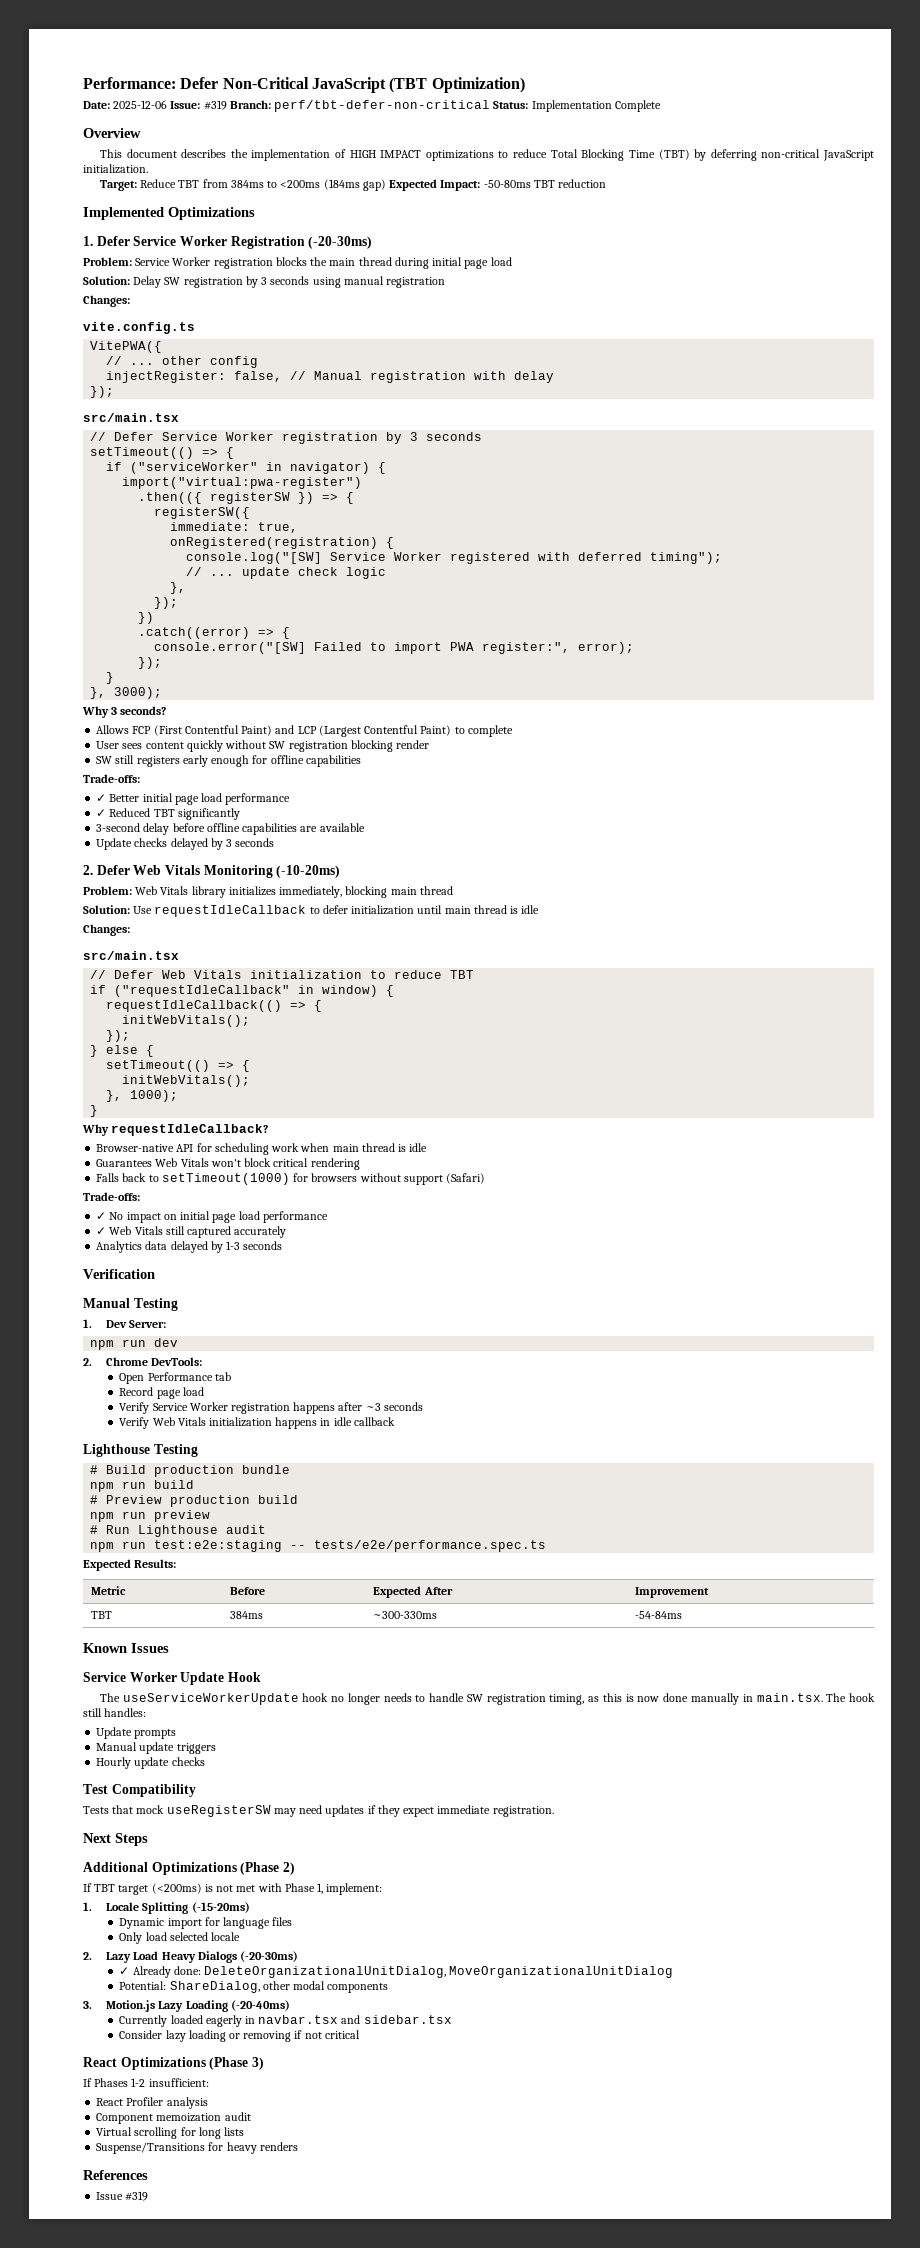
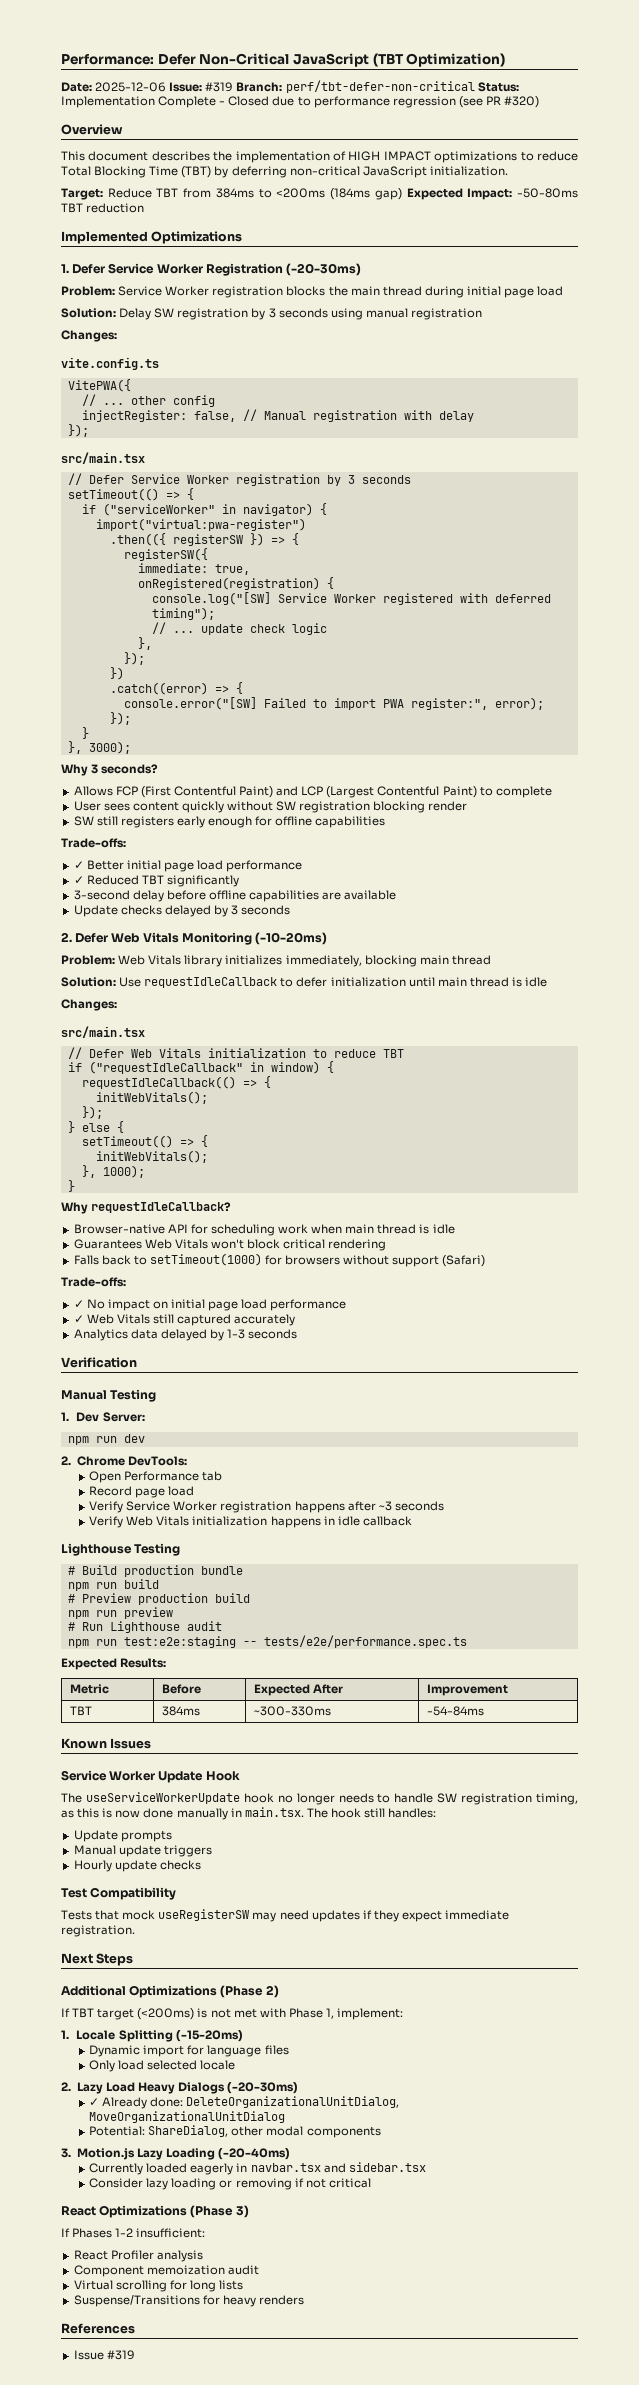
(661, 106) none -> [219,96,540,108] - Closed due to performance regression (see PR #320)

